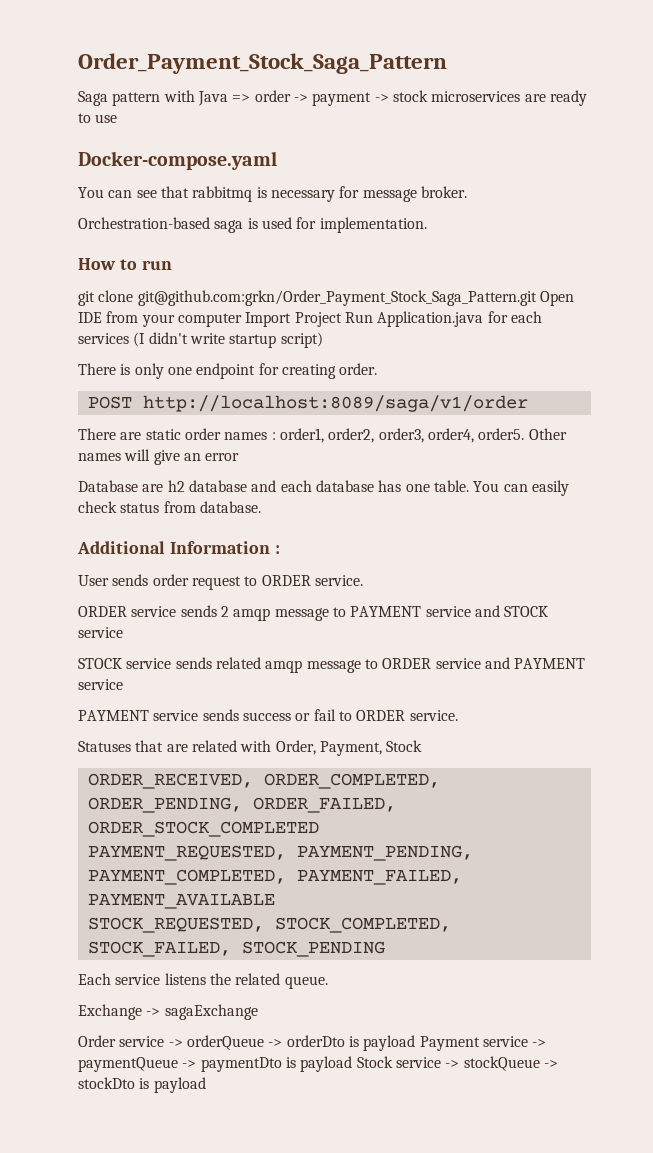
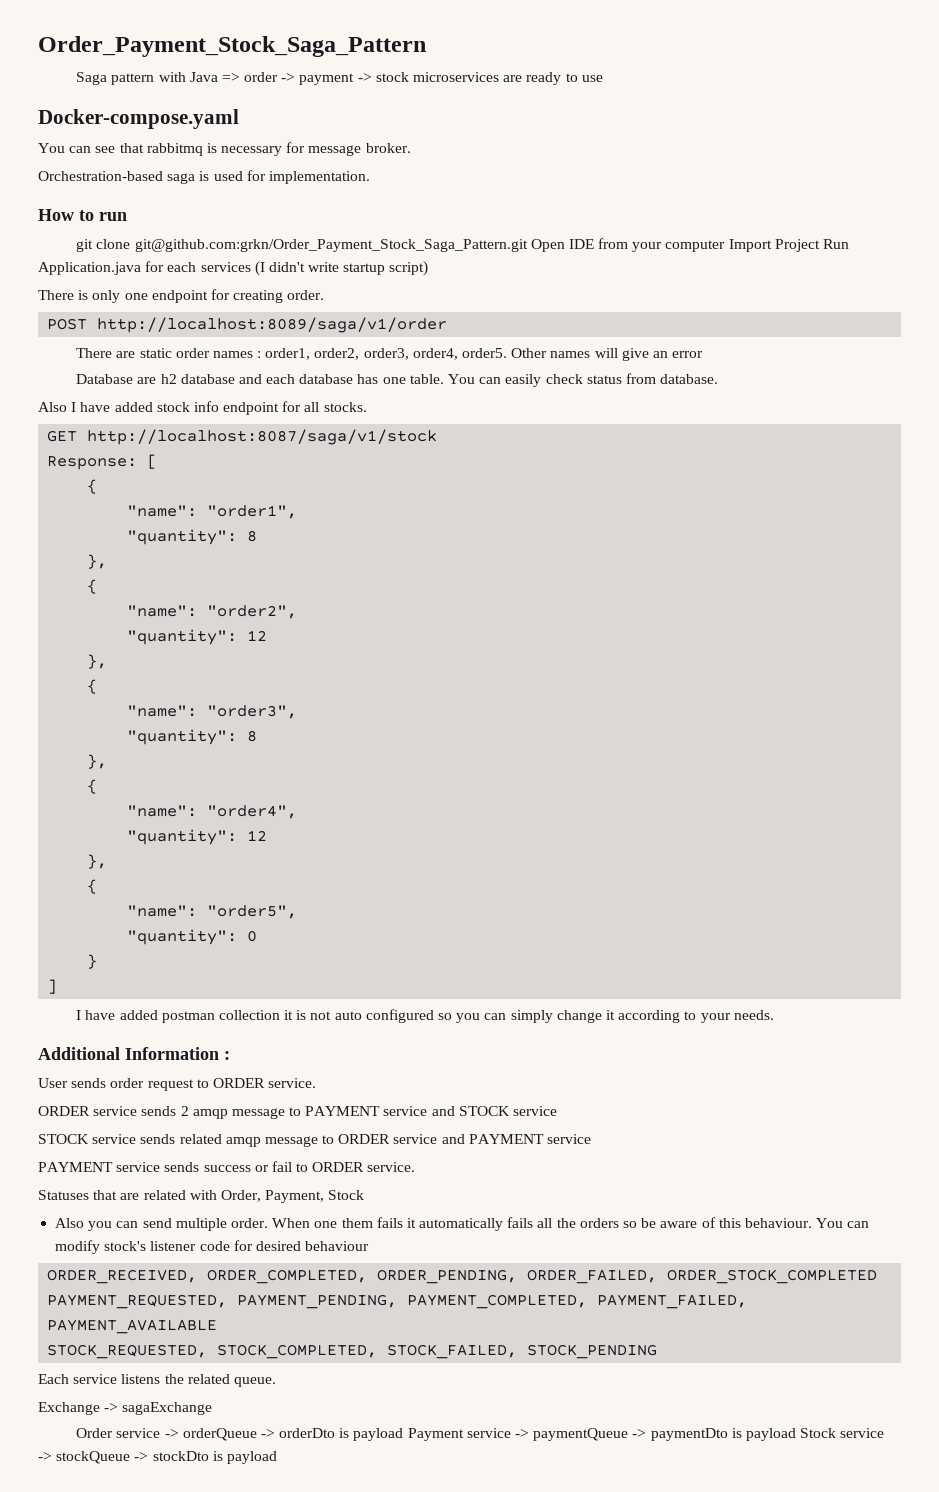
(261, 507) none -> [38,401,367,415] [47,429,438,445] [47,454,158,470] [87,479,98,494] [127,505,298,519] [127,529,258,545] [87,554,108,569] [87,579,98,594] [127,605,298,619] [127,629,268,645] [87,654,108,669] [87,679,98,694] [127,705,298,719] [127,729,258,745] [87,754,108,769] [87,779,98,794] [127,805,298,819] [127,829,268,845] [87,854,108,869] [87,879,98,894] [127,905,298,919] [127,929,258,945] [87,954,98,969] [47,979,58,994] [76,1009,774,1023] // Also I have added stock info endpoint for all stocks. // GET http://localhost:8087/saga/v1/stock // Response: [ // { // "name": "order1", // "quantity": 8 // }, // { // "name": "order2", // "quantity": 12 // }, // { // "name": "order3", // "quantity": 8 // }, // { // "name": "order4", // "quantity": 12 // }, // { // "name": "order5", // "quantity": 0 // } // ] // I have added postman collection it is not auto configured so you can simply change it according to your needs.
(423, 746) none -> [55,1217,870,1231] [55,1240,370,1254] // Also you can send multiple order. When one them fails it automatically fails all the orders so be aware of this behaviour. You can modify stock's listener code for desired behaviour

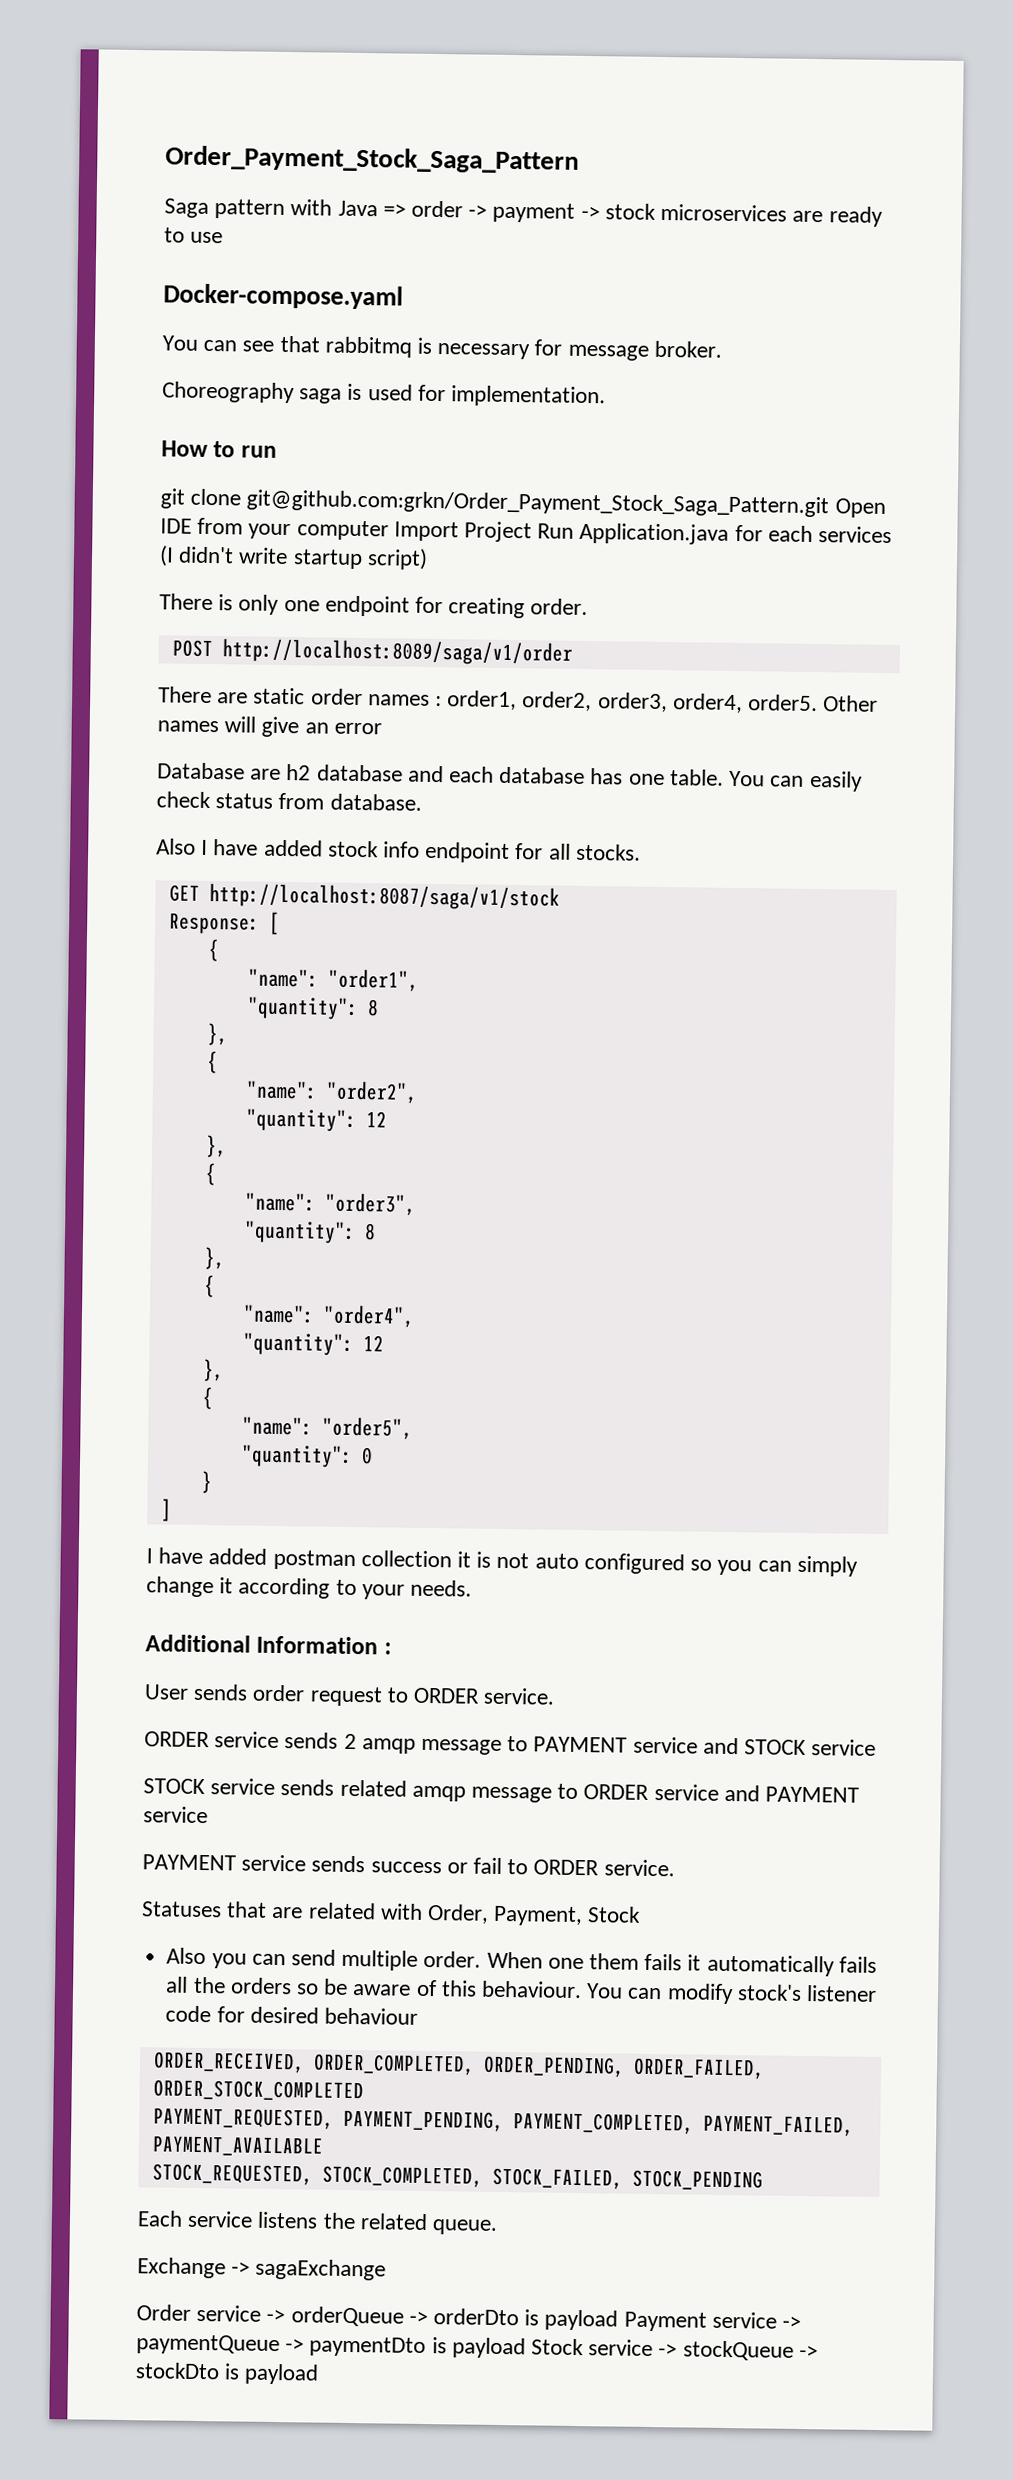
[38,171,163,181] Orchestration-based -> [162,381,295,404] Choreography

